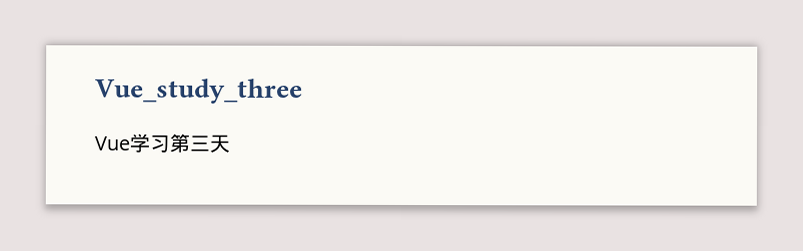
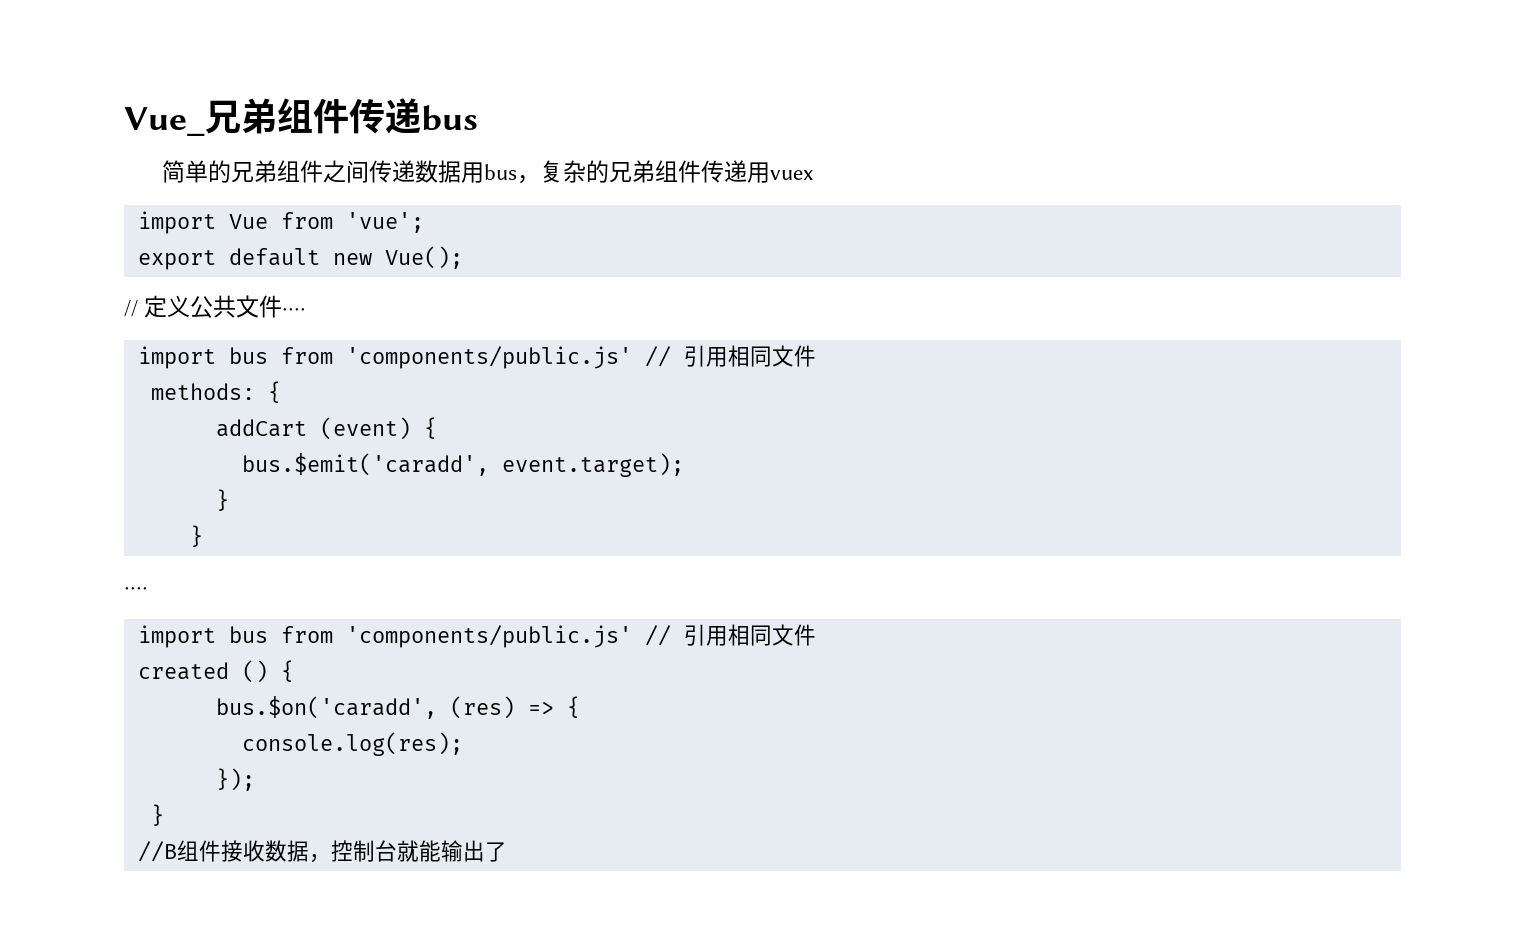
[95,78,303,104] [94,133,230,153] Vue_study_three // Vue学习第三天 -> [124,98,478,136] [161,160,813,184] [137,211,424,234] [137,246,463,270] [124,295,307,318] [137,345,816,369] [150,381,281,403] [215,417,437,440] [241,453,684,477] [215,489,229,511] [189,525,203,547] [124,587,148,594] [137,624,816,648] [137,660,294,683] [215,696,580,719] [241,732,463,756] [215,768,255,791] [150,804,164,826] [137,840,507,863] Vue_兄弟组件传递bus // 简单的兄弟组件之间传递数据用bus，复杂的兄弟组件传递用vuex // import Vue from 'vue'; // export default new Vue(); // // 定义公共文件···· // import bus from 'components/public.js' // 引用相同文件 // methods: { // addCart (event) { // bus.$emit('caradd', event.target); // } // } // ···· // import bus from 'components/public.js' // 引用相同文件 // created () { // bus.$on('caradd', (res) => { // console.log(res); // }); // } // //B组件接收数据，控制台就能输出了

